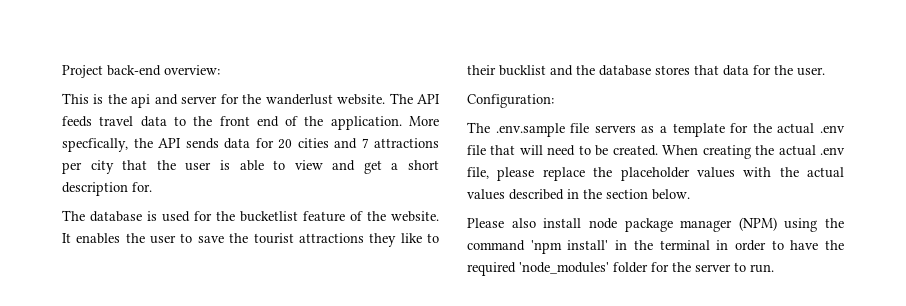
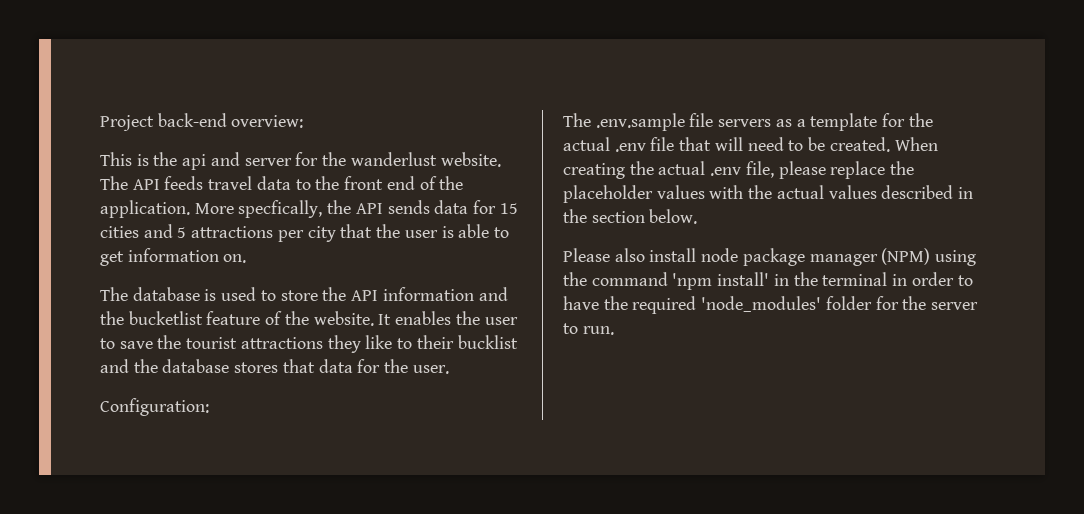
[278,139,292,149] 20 -> [499,203,518,214] 15
[361,138,369,148] 7 -> [177,227,187,238] 5
[294,160,439,174] [62,182,152,196] [62,210,212,222] view and get a short description for. // The database is used for -> [100,248,247,266] [100,287,508,301] get information on. // The database is used to store the API information and

